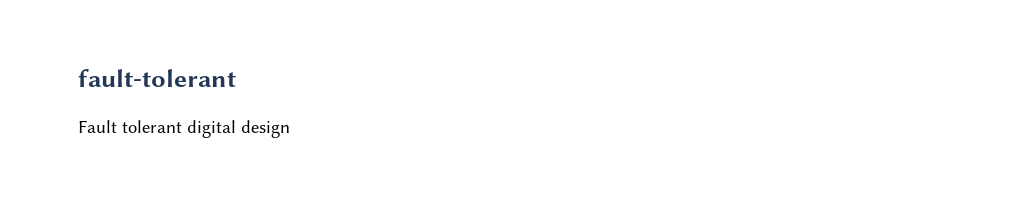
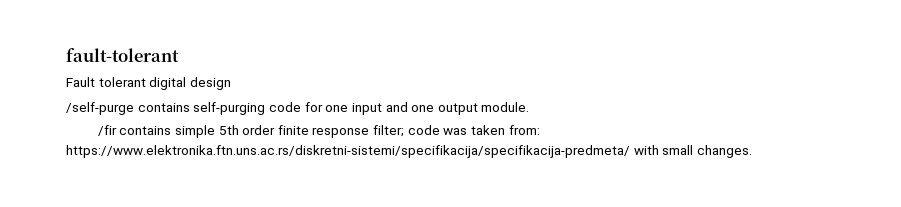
(290, 129) none -> [66,102,530,115] [97,125,540,138] [66,145,752,158] // /self-purge contains self-purging code for one input and one output module. // /fir contains simple 5th order finite response filter; code was taken from: https://www.elektronika.ftn.uns.ac.rs/diskretni-sistemi/specifikacija/specifikacija-predmeta/ with small changes.

